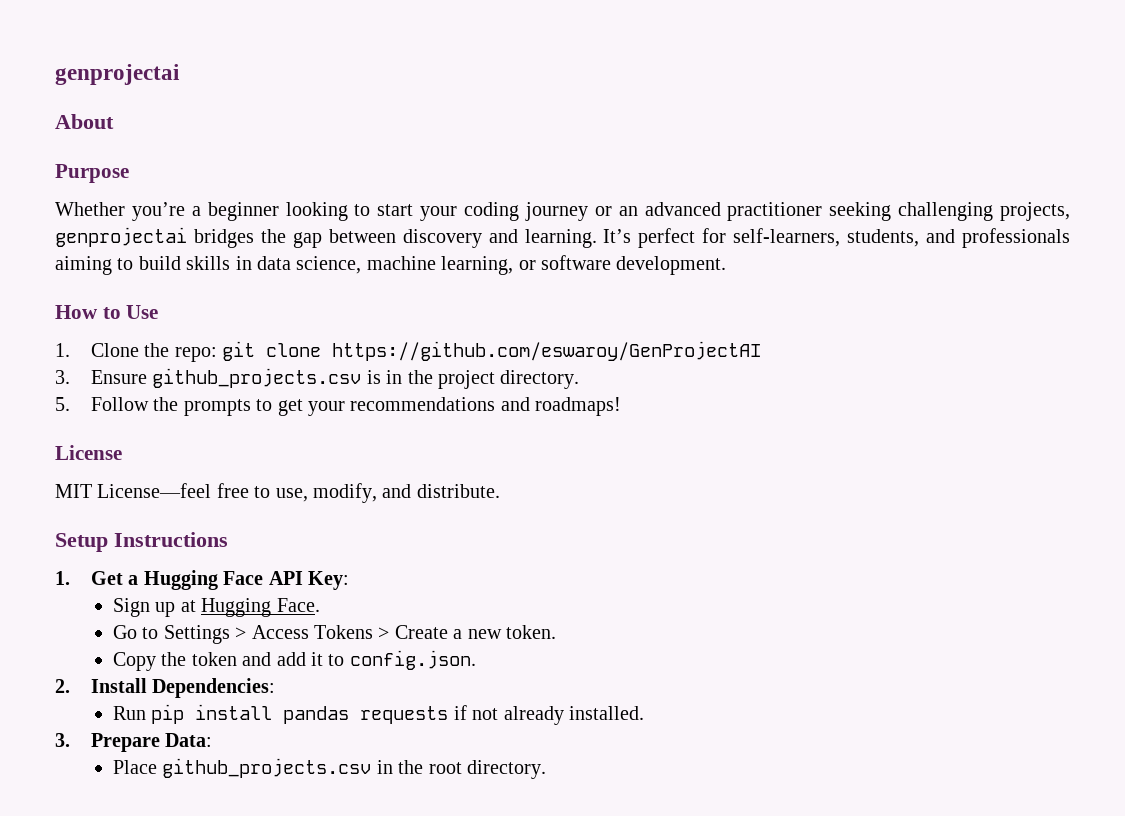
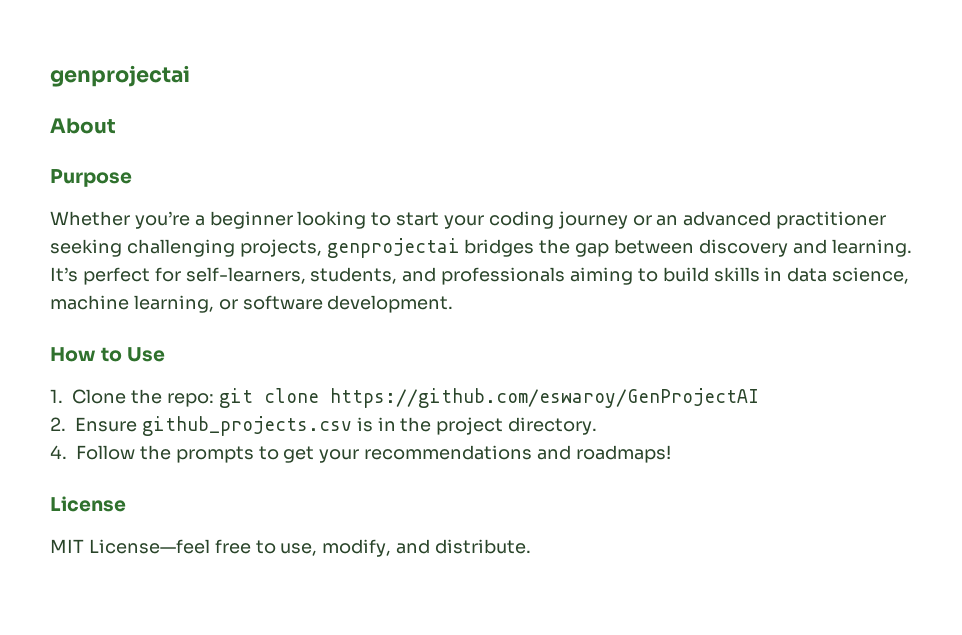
[55,370,70,384] 3. -> [50,417,66,431] 2.
[55,397,70,411] 5. -> [50,445,67,459] 4.
[55,532,228,552] [55,570,349,590] [112,598,320,617] [112,625,556,644] [112,650,476,671] [55,678,276,698] [112,704,644,725] [55,733,213,752] [112,758,546,779] // Setup Instructions // 1. Get a Hugging Face API Key: // Sign up at Hugging Face. // Go to Settings > Access Tokens > Create a new token. // Copy the token and add it to config.json. // 2. Install Dependencies: // Run pip install pandas requests if not already installed. // 3. Prepare Data: // Place github_projects.csv in the root directory. -> (532, 546) none

